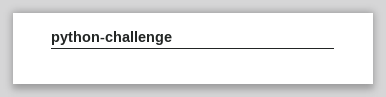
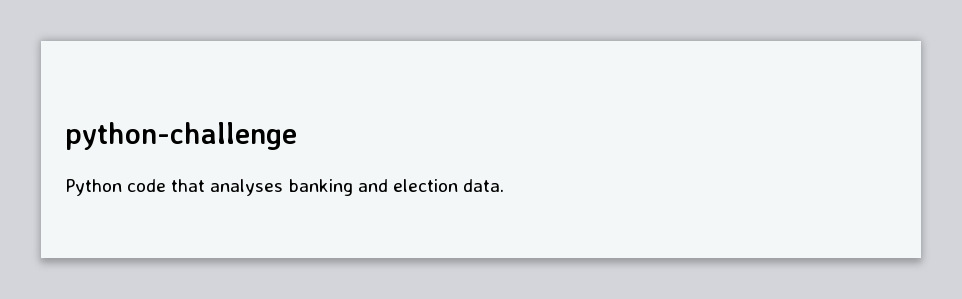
(172, 38) none -> [65,179,504,196] // Python code that analyses banking and election data.

